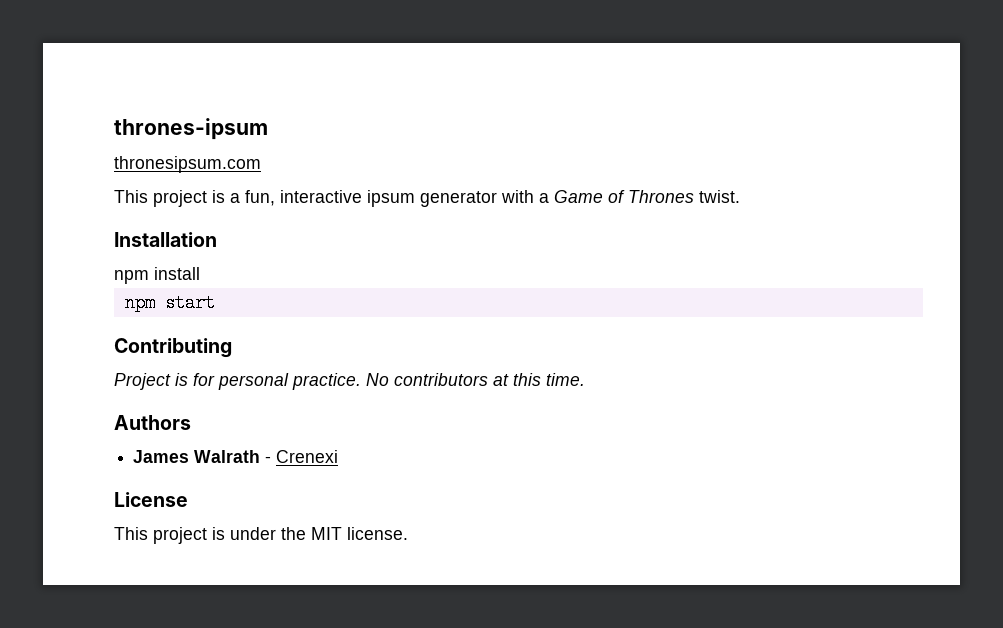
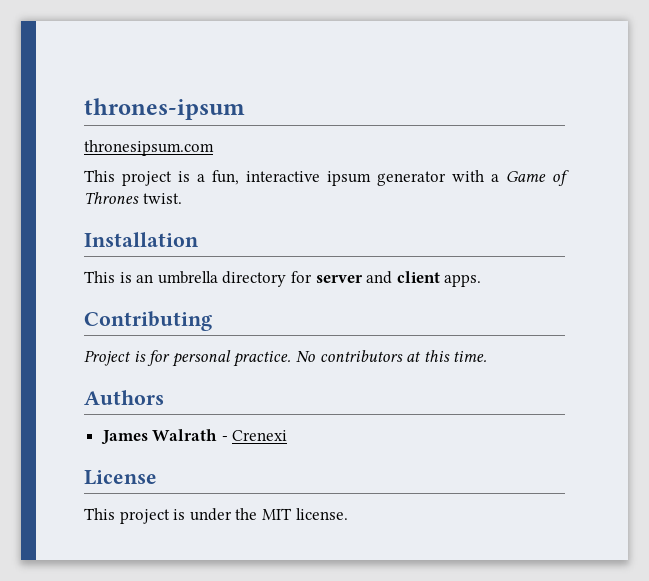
[114,267,200,284] [124,294,215,312] npm install // npm start -> [84,271,482,287] This is an umbrella directory for server and client apps.

